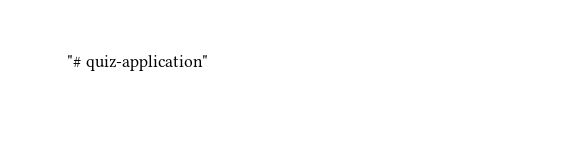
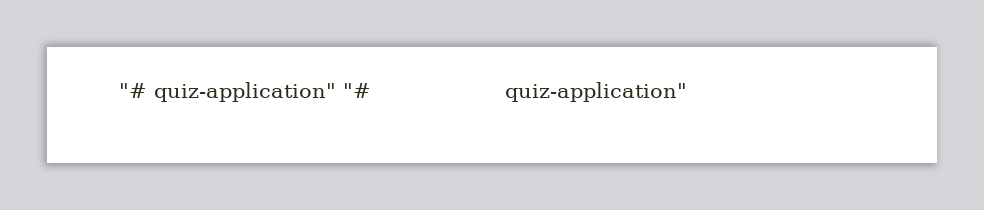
[67,55,208,71] "# quiz-application" -> [119,82,687,102] "# quiz-application" "# quiz-application"

